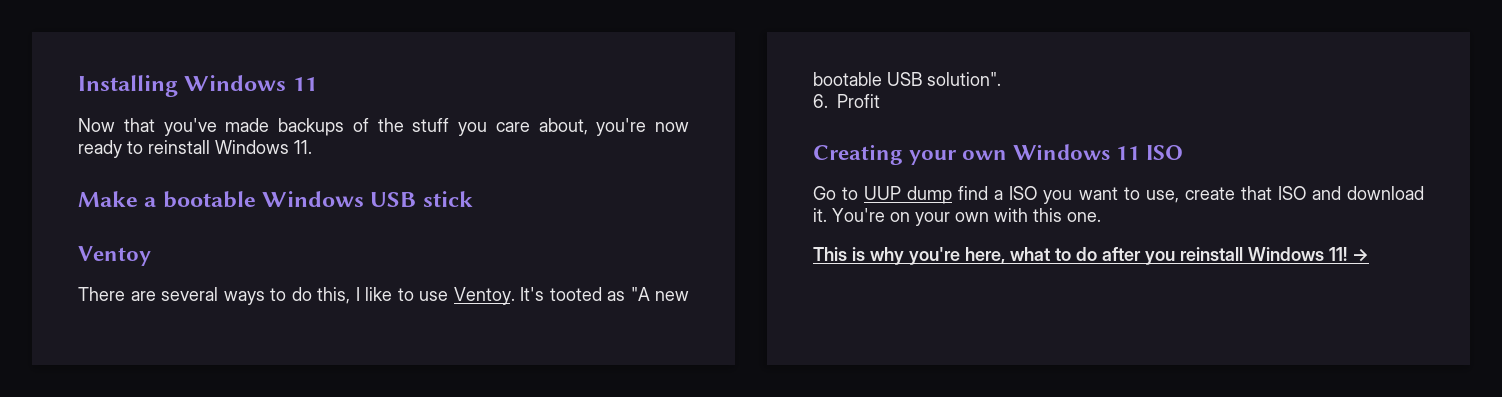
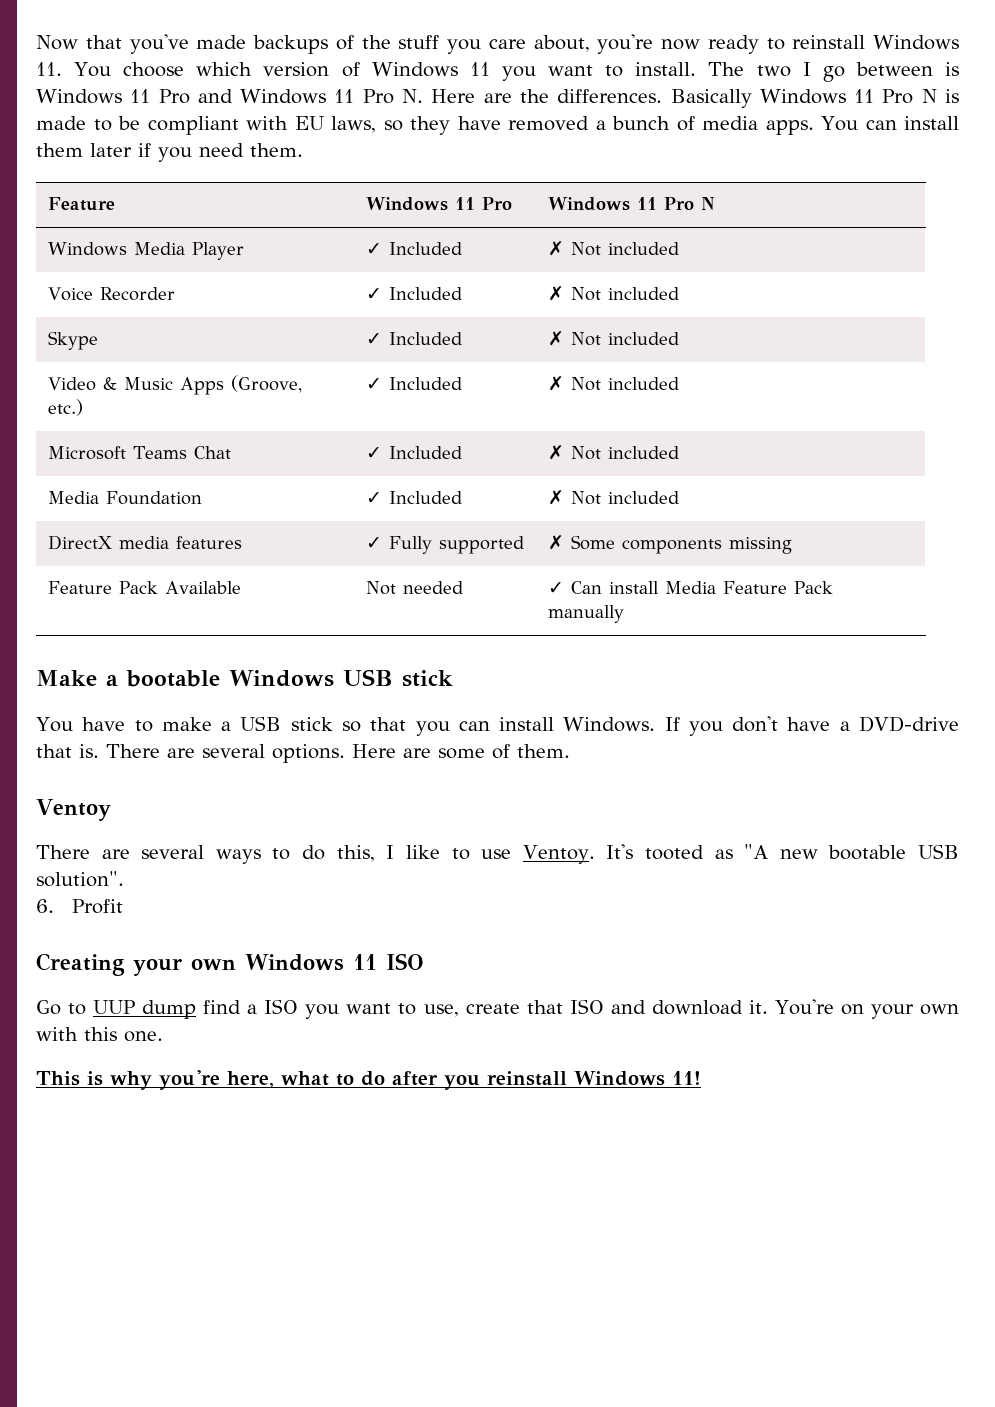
[78,75,317,97] Installing Windows 11 // -> (36, 42) none
(312, 147) none -> [74,62,960,82] [36,89,959,108] [36,116,959,135] [36,143,303,162] [47,197,115,211] [365,197,512,211] [547,197,715,211] [47,242,244,260] [365,242,462,255] [547,241,679,256] [47,287,175,301] [365,287,462,300] [547,286,679,301] [47,331,98,350] [365,332,462,345] [547,331,679,346] [47,375,302,395] [47,399,83,416] [365,377,462,390] [547,376,679,391] [47,446,231,460] [365,446,462,459] [547,445,679,460] [47,491,202,505] [365,491,462,504] [547,490,679,505] [47,535,242,550] [365,536,524,554] [547,535,792,554] [47,581,241,594] [365,581,463,595] [547,581,833,594] [547,605,624,623] You choose which version of Windows 11 you want to install. The two I go between is Windows 11 Pro and Windows 11 Pro N. Here are the differences. Basically Windows 11 Pro N is made to be compliant with EU laws, so they have removed a bunch of media apps. You can install them later if you need them. // Feature | Windows 11 Pro | Windows 11 Pro N // Windows Media Player | ✓ Included | ✗ Not included // Voice Recorder | ✓ Included | ✗ Not included // Skype | ✓ Included | ✗ Not included // Video & Music Apps (Groove, etc.) | ✓ Included | ✗ Not included // Microsoft Teams Chat | ✓ Included | ✗ Not included // Media Foundation | ✓ Included | ✗ Not included // DirectX media features | ✓ Fully supported | ✗ Some components missing // Feature Pack Available | Not needed | ✓ Can install Media Feature Pack manually
(473, 199) none -> [36,716,960,736] [36,744,570,763] // You have to make a USB stick so that you can install Windows. If you don't have a DVD-drive that is. There are several options. Here are some of them.
[1352,248,1369,262] → -> (701, 1078) none

